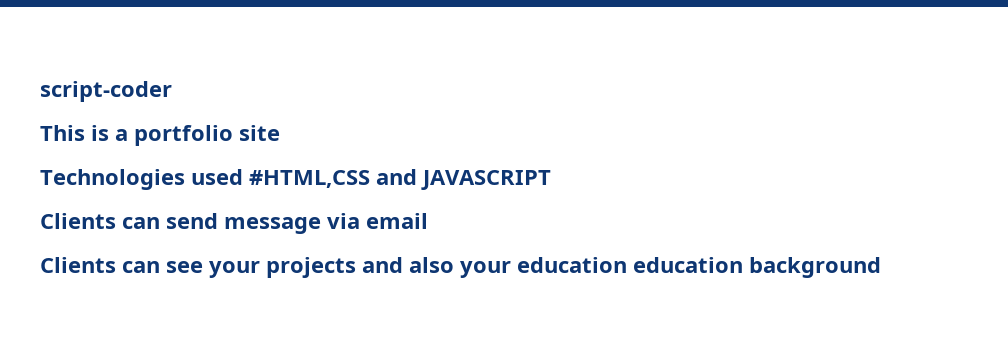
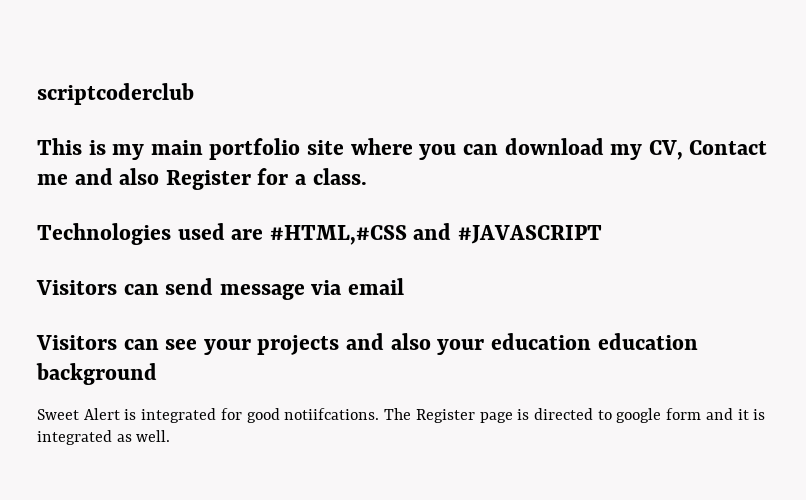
[40,81,172,102] script-coder -> [37,83,194,105] scriptcoderclub
[115,129,128,141] a -> [112,140,203,160] my main
[40,169,551,190] [40,213,116,229] // Technologies used #HTML,CSS and JAVASCRIPT // Clients -> [350,138,768,160] [37,168,367,190] [37,223,603,245] [36,280,117,295] where you can download my CV, Contact me and also Register for a class. // Technologies used are #HTML,#CSS and #JAVASCRIPT // Visitors
[40,257,116,273] Clients -> [36,335,117,350] Visitors
(881, 267) none -> [37,408,766,423] [37,430,171,445] // Sweet Alert is integrated for good notiifcations. The Register page is directed to google form and it is integrated as well.

